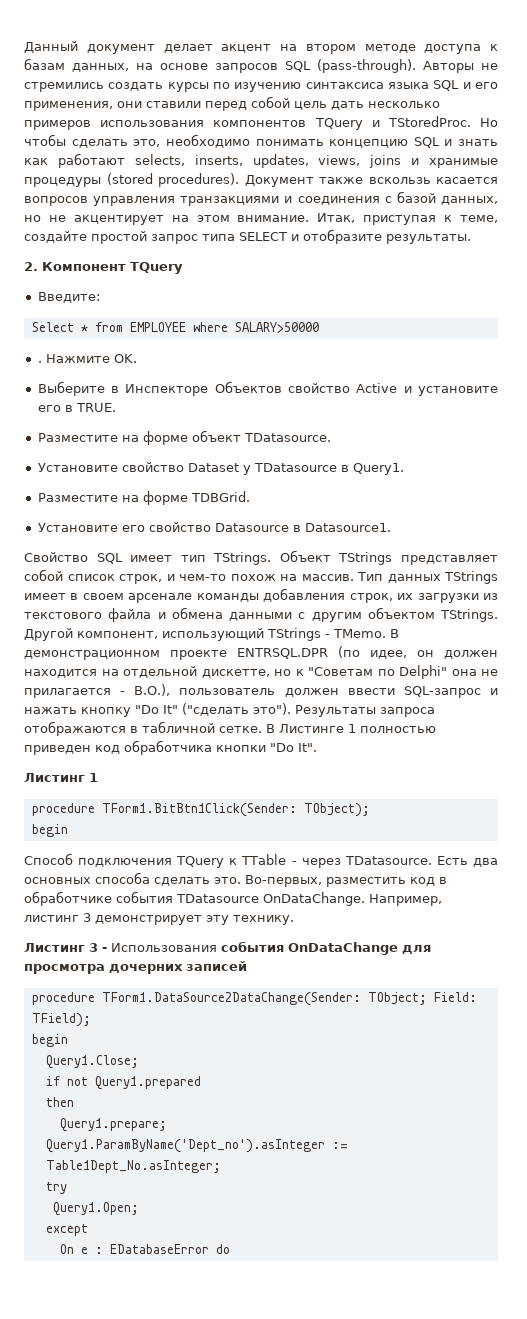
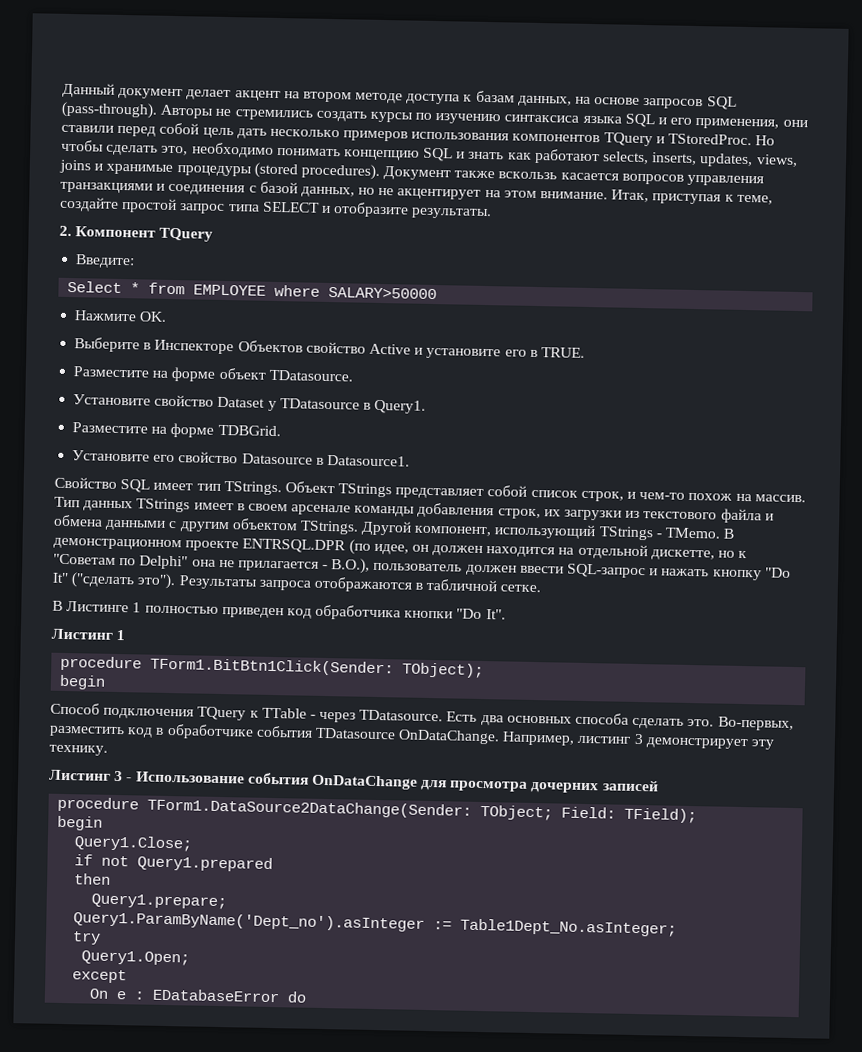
[37,361,42,363] . -> (438, 293) none
(262, 729) none -> (542, 588) //
[111,943,217,952] Использования -> [135,771,245,784] Использование

